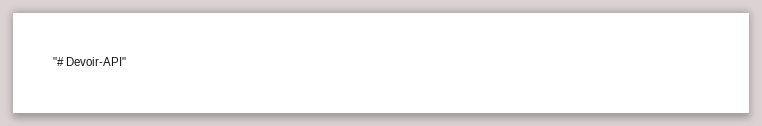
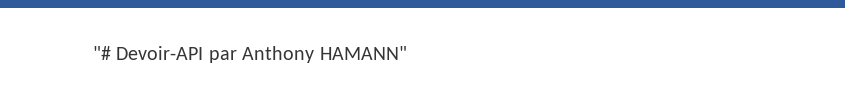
[66,57,127,66] Devoir-API" -> [116,46,407,63] Devoir-API par Anthony HAMANN"

